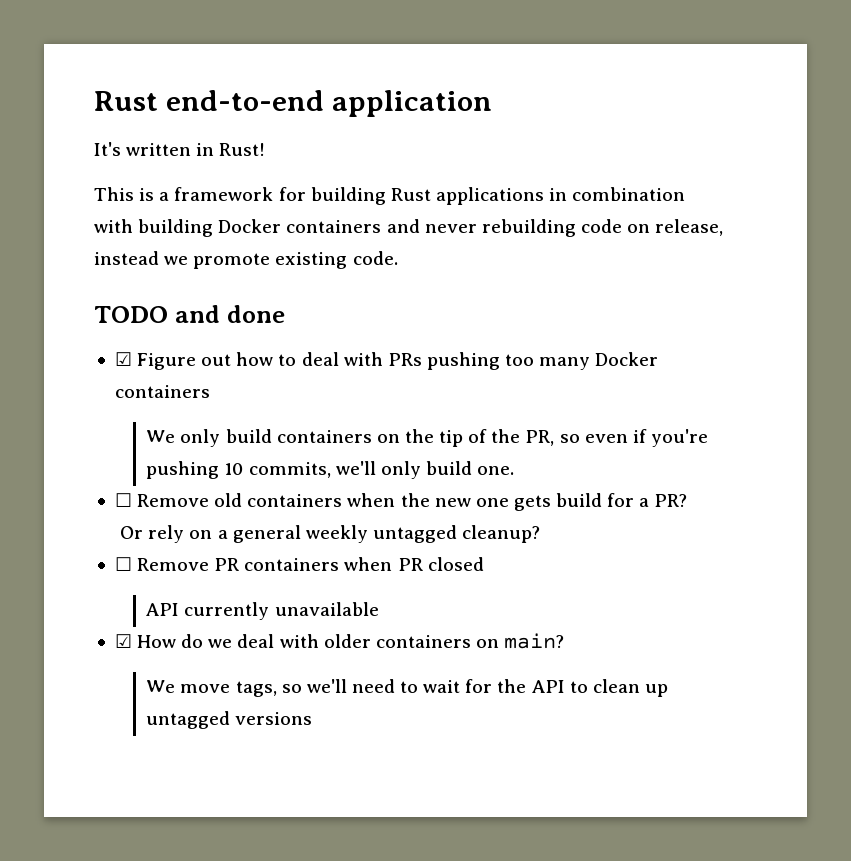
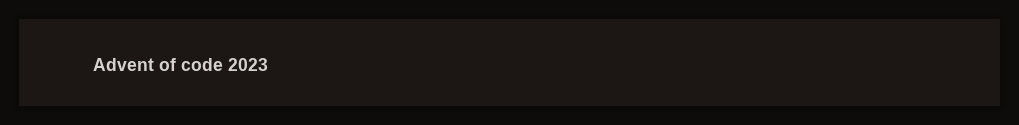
[94,90,492,117] [94,142,266,156] [94,187,686,205] [94,219,724,237] [94,251,398,269] [94,305,285,323] [114,352,659,370] [114,385,210,398] [146,429,708,447] [146,461,515,479] [114,493,688,511] [120,525,541,543] [114,557,484,571] [146,602,379,620] [114,633,565,649] [146,679,668,697] [146,711,313,729] Rust end-to-end application // It's written in Rust! // This is a framework for building Rust applications in combination with building Docker containers and never rebuilding code on release, instead we promote existing code. // TODO and done // ☑ Figure out how to deal with PRs pushing too many Docker containers // We only build containers on the tip of the PR, so even if you're pushing 10 commits, we'll only build one. // ☐ Remove old containers when the new one gets build for a PR? // Or rely on a general weekly untagged cleanup? // ☐ Remove PR containers when PR closed // API currently unavailable // ☑ How do we deal with older containers on main? // We move tags, so we'll need to wait for the API to clean up untagged versions -> [93,58,268,71] Advent of code 2023

